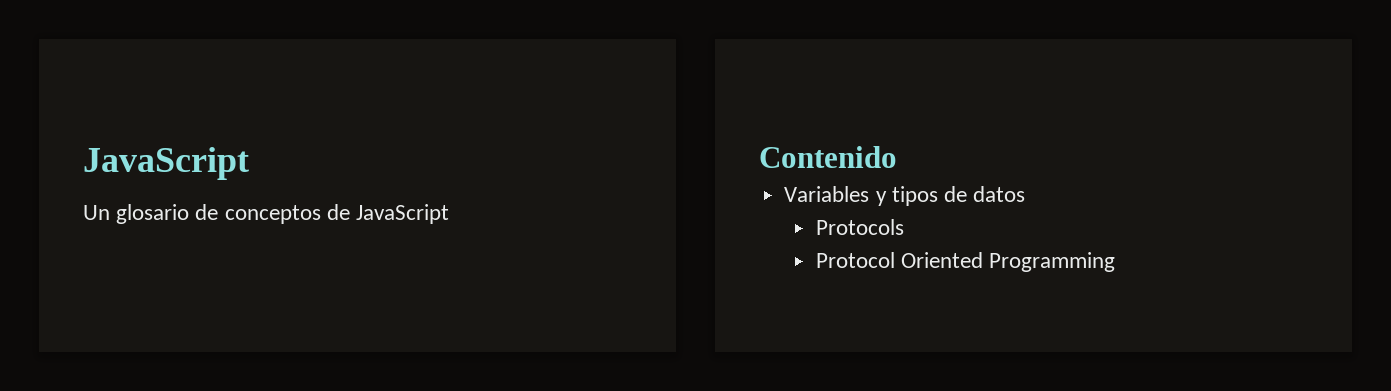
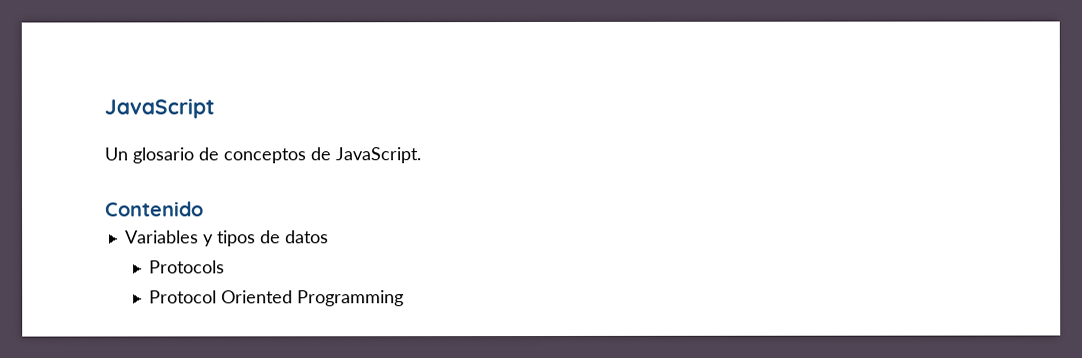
[356,204,450,224] JavaScript -> [335,147,421,164] JavaScript.

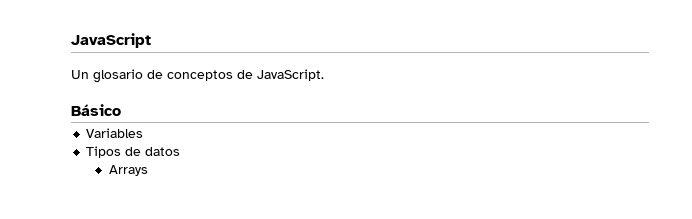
[105,201,204,217] Contenido -> [71,104,121,116] Básico
[202,230,256,247] y tipos -> [86,146,122,158] // Tipos
[149,260,226,274] [149,290,405,307] Protocols // Protocol Oriented Programming -> [108,165,148,176] Arrays

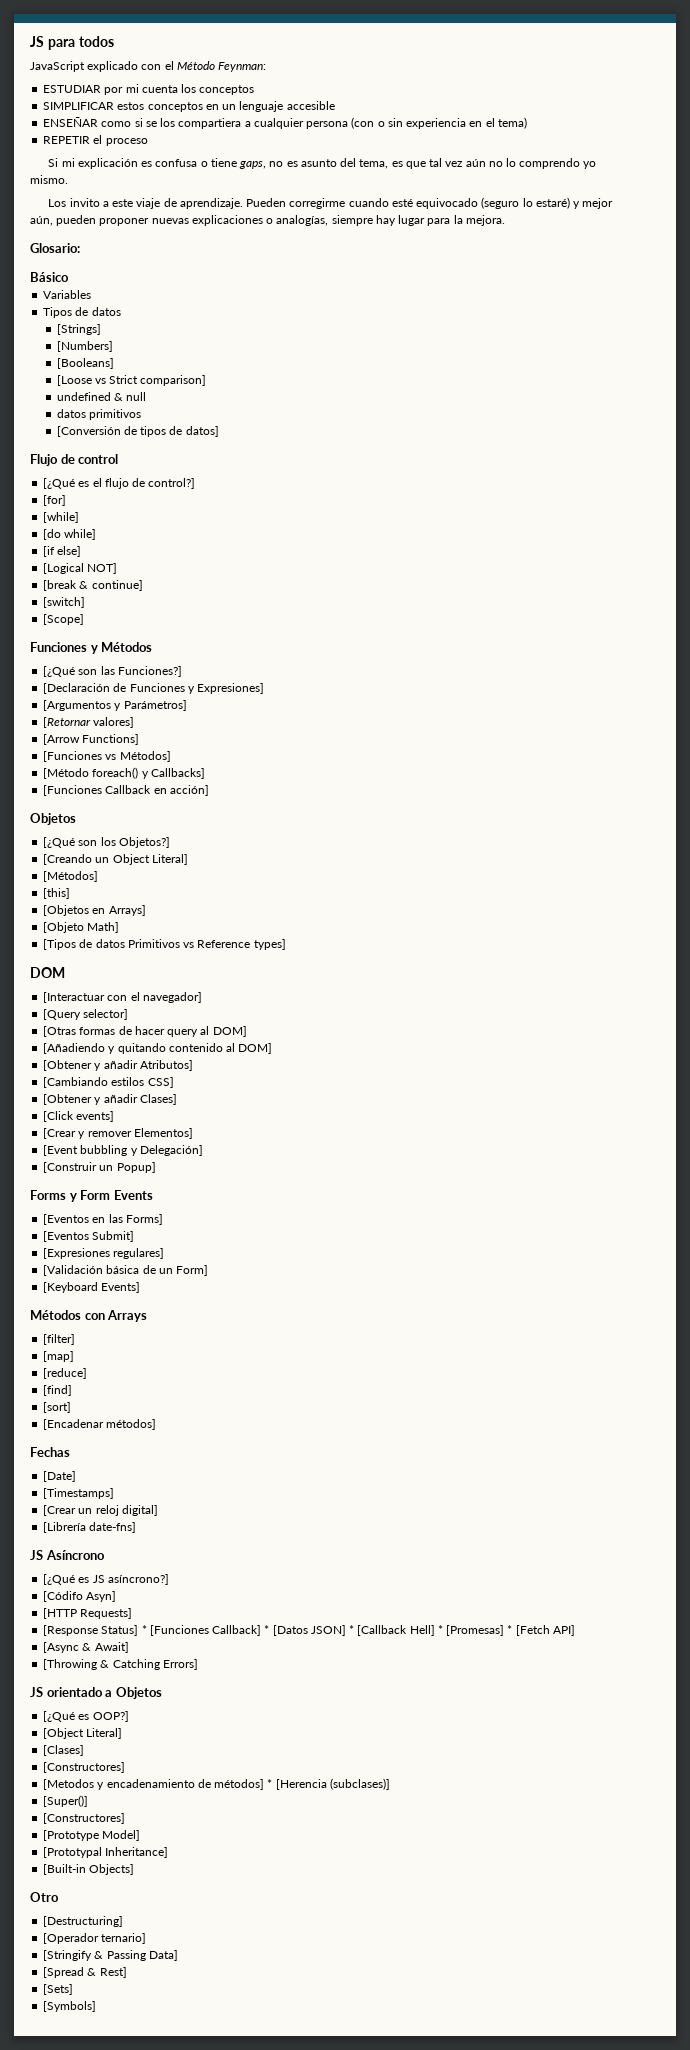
[71,33,151,48] [71,69,324,83] JavaScript // Un glosario de conceptos de JavaScript. -> [30,36,114,50] [30,61,267,72] [43,84,255,95] [43,101,335,112] [43,117,527,129] [43,135,148,146] [48,158,597,169] [30,175,68,184] [48,197,614,209] [30,215,505,226] [30,243,80,253] JS para todos // JavaScript explicado con el Método Feynman: // ESTUDIAR por mi cuenta los conceptos // SIMPLIFICAR estos conceptos en un lenguaje accesible // ENSEÑAR como si se los compartiera a cualquier persona (con o sin experiencia en el tema) // REPETIR el proceso // Si mi explicación es confusa o tiene gaps, no es asunto del tema, es que tal vez aún no lo comprendo yo mismo. // Los invito a este viaje de aprendizaje. Pueden corregirme cuando esté equivocado (seguro lo estaré) y mejor aún, pueden proponer nuevas explicaciones o analogías, siempre hay lugar para la mejora. // Glosario:
[108,165,148,176] Arrays -> [56,324,101,335] [56,341,113,352] [56,358,114,369] [56,375,207,386] [56,392,147,401] [56,409,141,420] [56,426,219,437] [30,454,119,466] [43,478,196,489] [43,495,67,506] [43,512,80,523] [43,529,97,540] [43,546,82,557] [43,563,118,574] [43,580,143,591] [43,597,86,608] [43,614,85,625] [30,642,153,654] [43,666,182,677] [43,683,265,694] [43,700,187,711] [43,717,135,728] [43,734,140,745] [43,751,171,762] [43,767,205,779] [43,785,209,796] [30,813,76,825] [43,837,170,848] [43,854,188,865] [43,871,99,882] [43,888,71,899] [43,905,146,916] [43,922,120,933] [43,939,286,950] [30,967,65,978] [43,992,202,1003] [43,1009,129,1020] [43,1026,247,1037] [43,1043,273,1054] [43,1060,193,1071] [43,1077,174,1088] [43,1094,177,1105] [43,1111,115,1122] [43,1128,193,1139] [43,1145,203,1156] [43,1162,156,1173] [30,1190,153,1202] [43,1214,163,1225] [43,1231,135,1242] [43,1248,165,1259] [43,1265,209,1276] [43,1282,141,1293] [30,1310,148,1322] [43,1334,76,1345] [43,1351,75,1362] [43,1368,88,1379] [43,1385,73,1396] [43,1402,72,1413] [43,1419,157,1430] [30,1447,70,1457] [43,1471,77,1482] [43,1488,115,1499] [43,1505,158,1516] [43,1522,137,1533] [30,1550,105,1560] [43,1574,169,1585] [43,1591,117,1602] [43,1608,133,1619] [43,1625,575,1636] [43,1642,129,1653] [43,1659,198,1670] [30,1687,162,1699] [43,1711,129,1722] [43,1728,123,1739] [43,1745,85,1756] [43,1762,126,1773] [43,1778,390,1790] [43,1795,89,1807] [43,1813,126,1824] [43,1830,141,1841] [43,1847,169,1858] [43,1864,135,1875] [30,1892,59,1902] [43,1916,124,1927] [43,1933,147,1944] [43,1950,178,1961] [43,1967,127,1978] [43,1984,74,1995] [43,2001,97,2012] [Strings] // [Numbers] // [Booleans] // [Loose vs Strict comparison] // undefined & null // datos primitivos // [Conversión de tipos de datos] // Flujo de control // [¿Qué es el flujo de control?] // [for] // [while] // [do while] // [if else] // [Logical NOT] // [break & continue] // [switch] // [Scope] // Funciones y Métodos // [¿Qué son las Funciones?] // [Declaración de Funciones y Expresiones] // [Argumentos y Parámetros] // [Retornar valores] // [Arrow Functions] // [Funciones vs Métodos] // [Método foreach() y Callbacks] // [Funciones Callback en acción] // Objetos // [¿Qué son los Objetos?] // [Creando un Object Literal] // [Métodos] // [this] // [Objetos en Arrays] // [Objeto Math] // [Tipos de datos Primitivos vs Reference types] // DOM // [Interactuar con el navegador] // [Query selector] // [Otras formas de hacer query al DOM] // [Añadiendo y quitando contenido al DOM] // [Obtener y añadir Atributos] // [Cambiando estilos CSS] // [Obtener y añadir Clases] // [Click events] // [Crear y remover Elementos] // [Event bubbling y Delegación] // [Construir un Popup] // Forms y Form Events // [Eventos en las Forms] // [Eventos Submit] // [Expresiones regulares] // [Validación básica de un Form] // [Keyboard Events] // Métodos con Arrays // [filter] // [map] // [reduce] // [find] // [sort] // [Encadenar métodos] // Fechas // [Date] // [Timestamps] // [Crear un reloj digital] // [Librería date-fns] // JS Asíncrono // [¿Qué es JS asíncrono?] // [Códifo Asyn] // [HTTP Requests] // [Response Status] * [Funciones Callback] * [Datos JSON] * [Callback Hell] * [Promesas] * [Fetch API] // [Async & Await] // [Throwing & Catching Errors] // JS orientado a Objetos // [¿Qué es OOP?] // [Object Literal] // [Clases] // [Constructores] // [Metodos y encadenamiento de métodos] * [Herencia (subclases)] // [Super()] // [Constructores] // [Prototype Model] // [Prototypal Inheritance] // [Built-in Objects] // Otro // [Destructuring] // [Operador ternario] // [Stringify & Passing Data] // [Spread & Rest] // [Sets] // [Symbols]

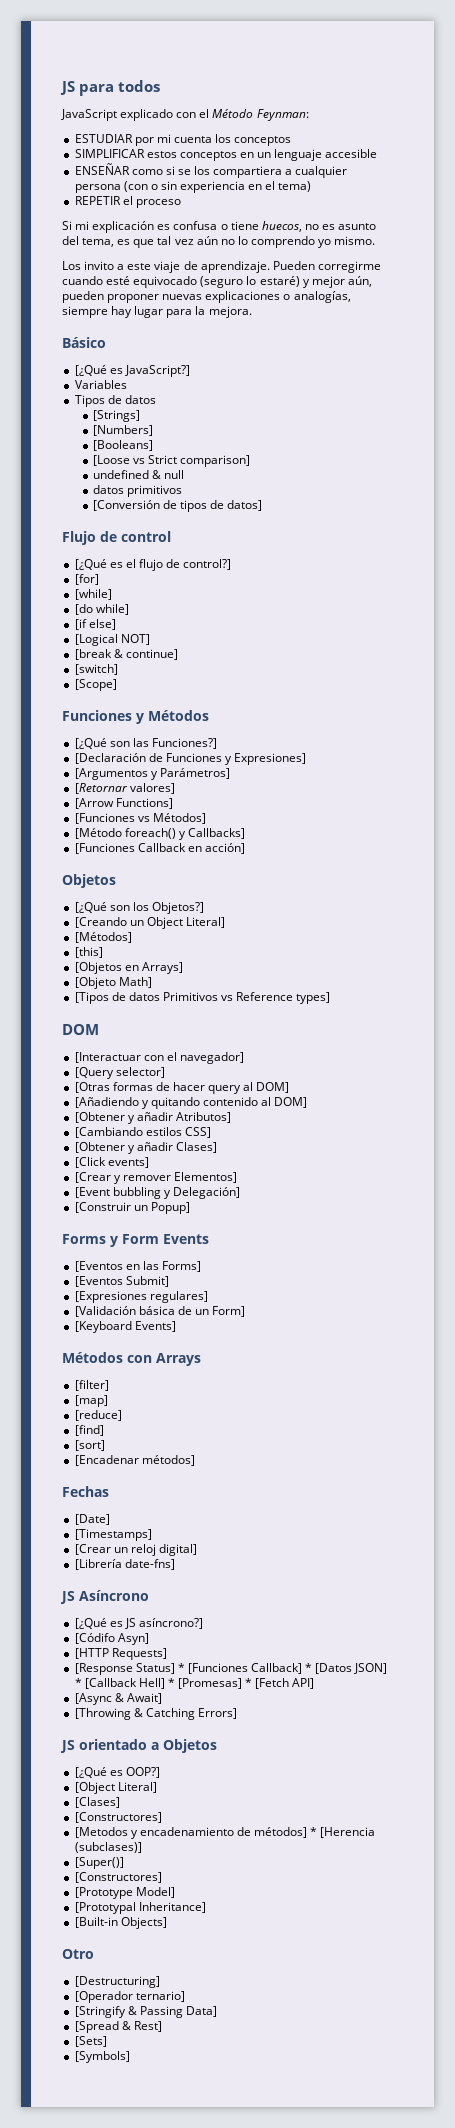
[239,161,267,169] gaps, -> [261,221,302,232] huecos,
[30,243,80,253] [30,272,69,282] Glosario: // Básico -> [62,337,106,348] [74,365,190,377] Básico // [¿Qué es JavaScript?]

